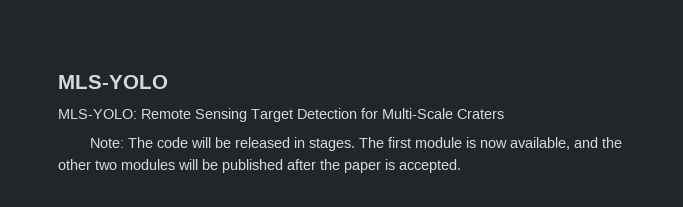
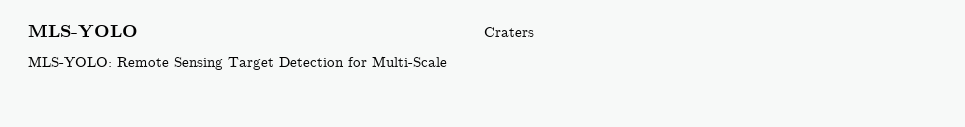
[90,137,623,151] [58,159,461,173] // Note: The code will be released in stages. The first module is now available, and the other two modules will be published after the paper is accepted. -> (534, 32) none

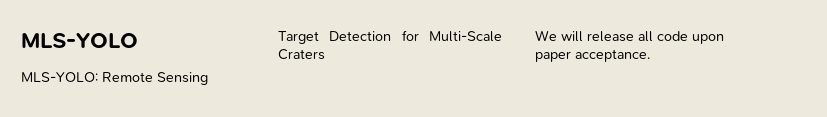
(534, 32) none -> [535,30,724,44] [535,49,650,62] // We will release all code upon paper acceptance.

